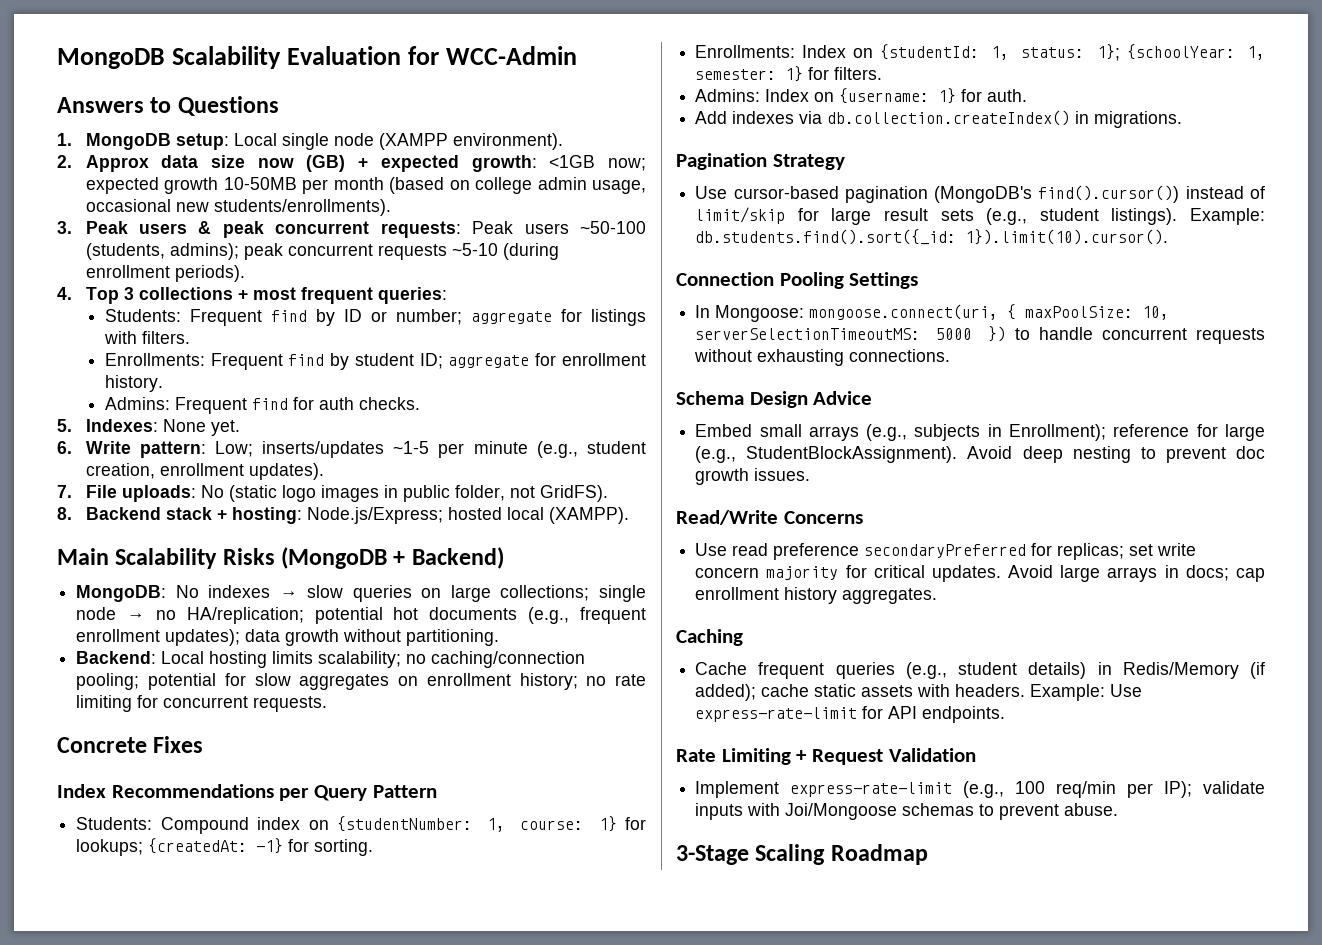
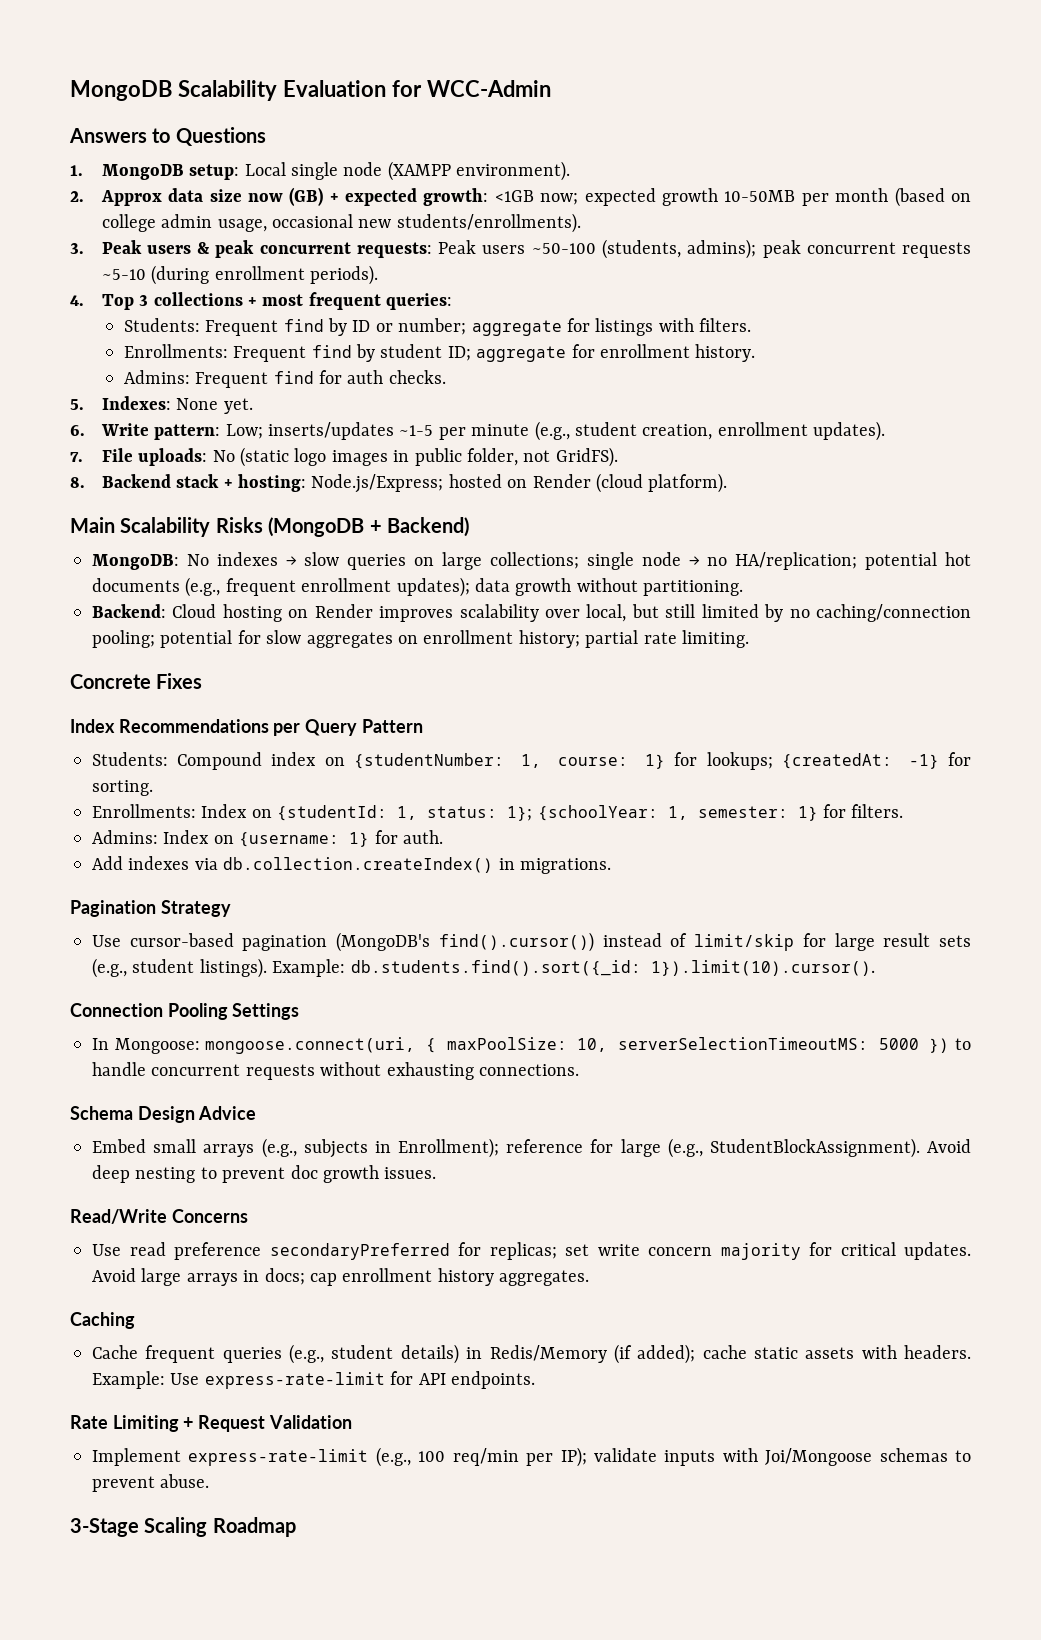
[506,507,629,524] local (XAMPP). -> [507,473,728,493] on Render (cloud platform).
[161,651,402,668] Local hosting limits scalability; -> [172,604,784,622] Cloud hosting on Render improves scalability over local, but still limited by
[586,674,646,686] [76,695,328,712] no rate limiting for concurrent requests. -> [585,630,749,648] partial rate limiting.

